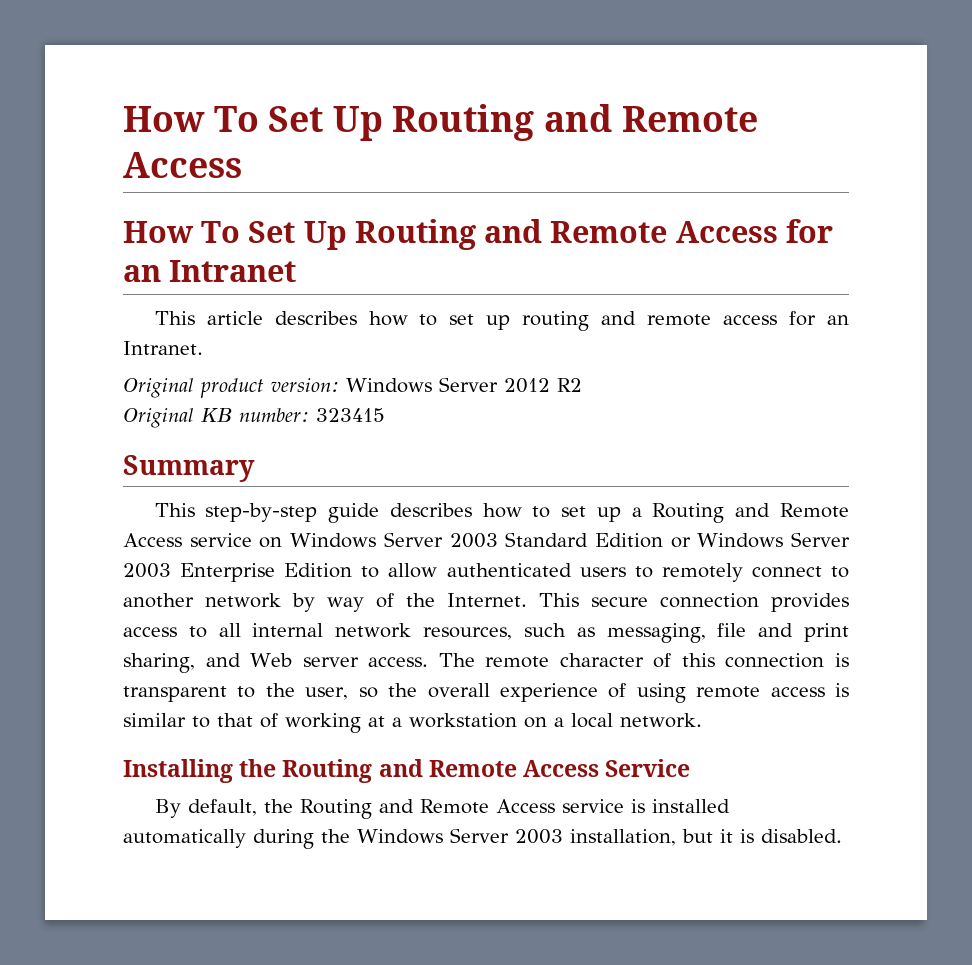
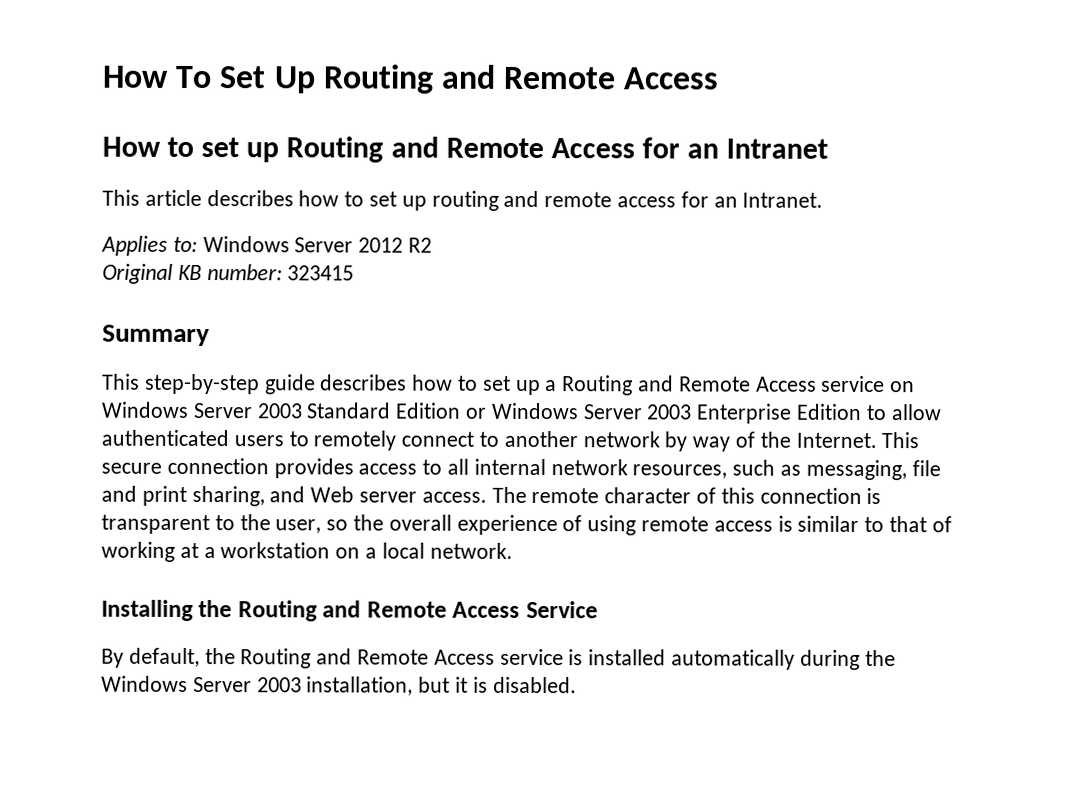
[201,221,347,250] To Set Up -> [167,136,280,163] to set up
[123,378,339,398] Original product version: -> [101,235,198,256] Applies to:

